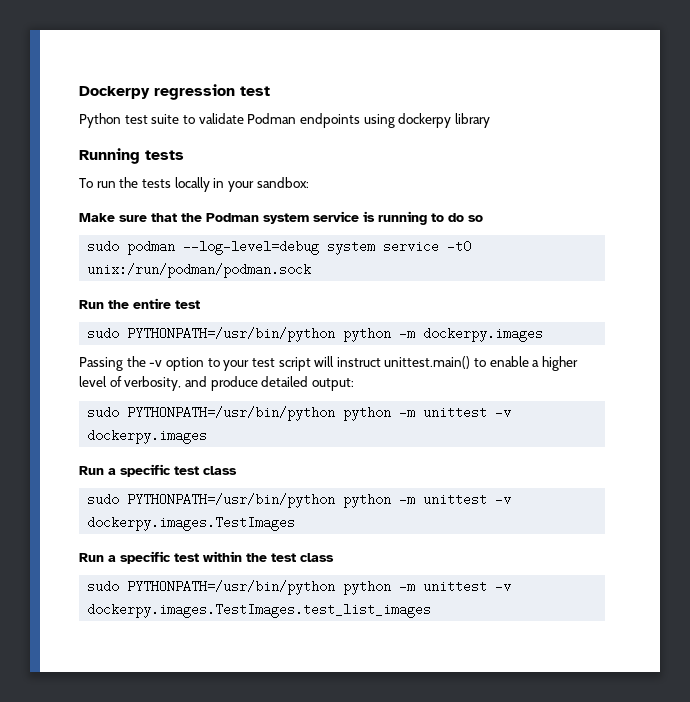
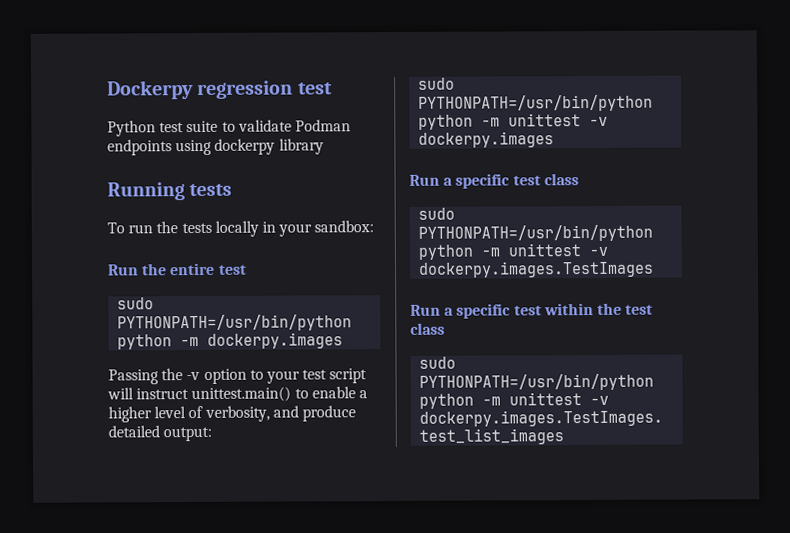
[79,211,483,225] [87,240,472,255] [87,263,312,278] // Make sure that the Podman system service is running to do so // sudo podman --log-level=debug system service -t0 unix:/run/podman/podman.sock -> (375, 226) none

